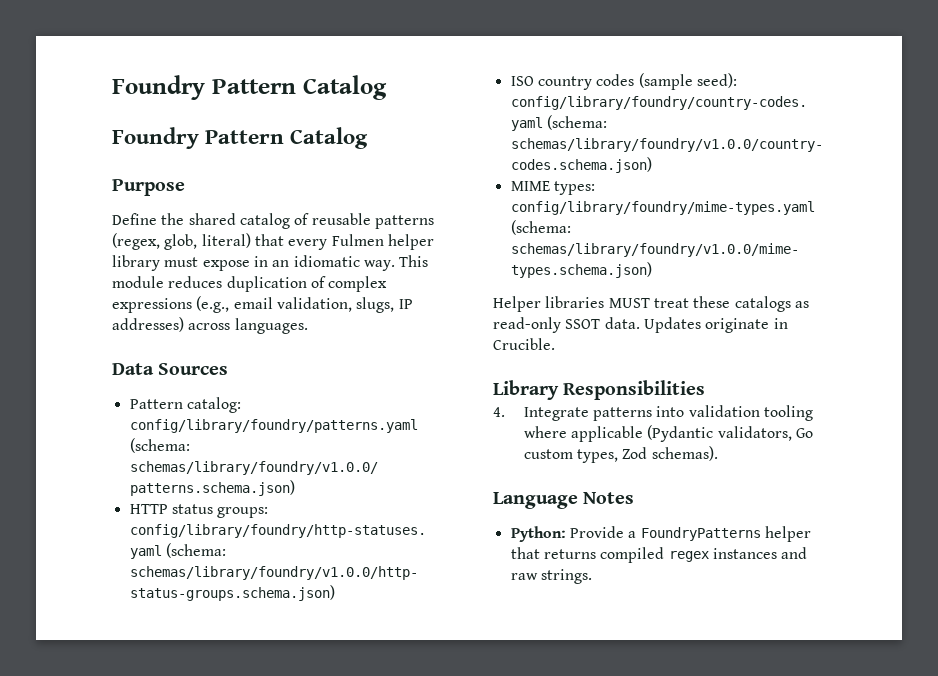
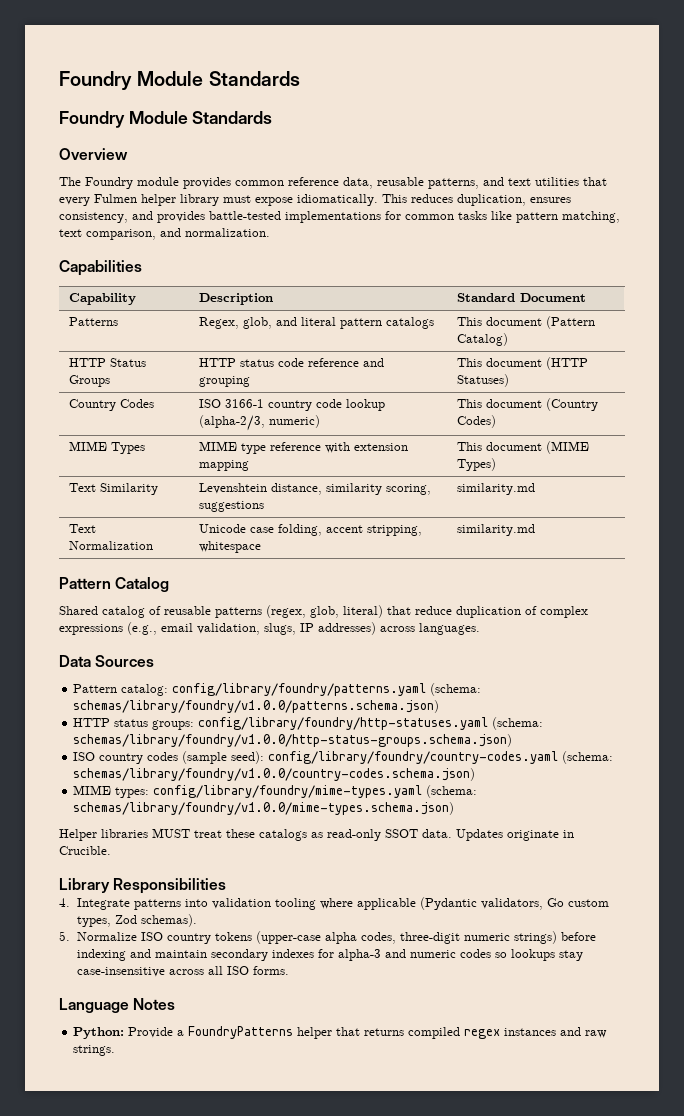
[112,75,387,100] [112,127,369,149] [112,179,185,196] [112,213,236,225] Foundry Pattern Catalog // Foundry Pattern Catalog // Purpose // Define the shared -> [59,71,300,90] [59,111,273,128] [59,148,128,160] [59,177,607,189] [59,194,571,206] [59,211,620,223] [59,228,270,240] [59,260,142,276] [68,293,136,305] [198,293,273,305] [456,293,586,302] [68,317,118,326] [198,317,434,329] [456,316,595,329] [456,333,508,346] [68,358,146,367] [68,375,110,387] [198,358,384,367] [198,376,250,387] [456,357,588,370] [456,374,509,387] [68,399,154,411] [198,399,385,411] [198,415,320,431] [456,398,598,411] [456,415,496,428] [68,441,145,454] [198,441,408,454] [198,460,249,471] [456,441,589,454] [456,458,496,471] [68,483,158,495] [198,483,431,495] [198,501,264,512] [456,483,535,495] [68,524,96,533] [68,541,153,550] [198,524,422,536] [198,541,261,553] [456,524,535,536] [59,577,170,592] [59,606,98,615] Foundry Module Standards // Foundry Module Standards // Overview // The Foundry module provides common reference data, reusable patterns, and text utilities that every Fulmen helper library must expose idiomatically. This reduces duplication, ensures consistency, and provides battle-tested implementations for common tasks like pattern matching, text comparison, and normalization. // Capabilities // Capability | Description | Standard Document // Patterns | Regex, glob, and literal pattern catalogs | This document (Pattern Catalog) // HTTP Status Groups | HTTP status code reference and grouping | This document (HTTP Statuses) // Country Codes | ISO 3166-1 country code lookup (alpha-2/3, numeric) | This document (Country Codes) // MIME Types | MIME type reference with extension mapping | This document (MIME Types) // Text Similarity | Levenshtein distance, similarity scoring, suggestions | similarity.md // Text Normalization | Unicode case folding, accent stripping, whitespace | similarity.md // Pattern Catalog // Shared
[288,234,434,250] [112,255,429,271] [112,276,223,288] every Fulmen helper library must expose in an idiomatic way. This module reduces -> [415,606,452,615] reduce
(718, 453) none -> [59,931,596,944] [76,949,583,961] [76,966,289,977] // 5. Normalize ISO country tokens (upper-case alpha codes, three-digit numeric strings) before indexing and maintain secondary indexes for alpha-3 and numeric codes so lookups stay case-insensitive across all ISO forms.

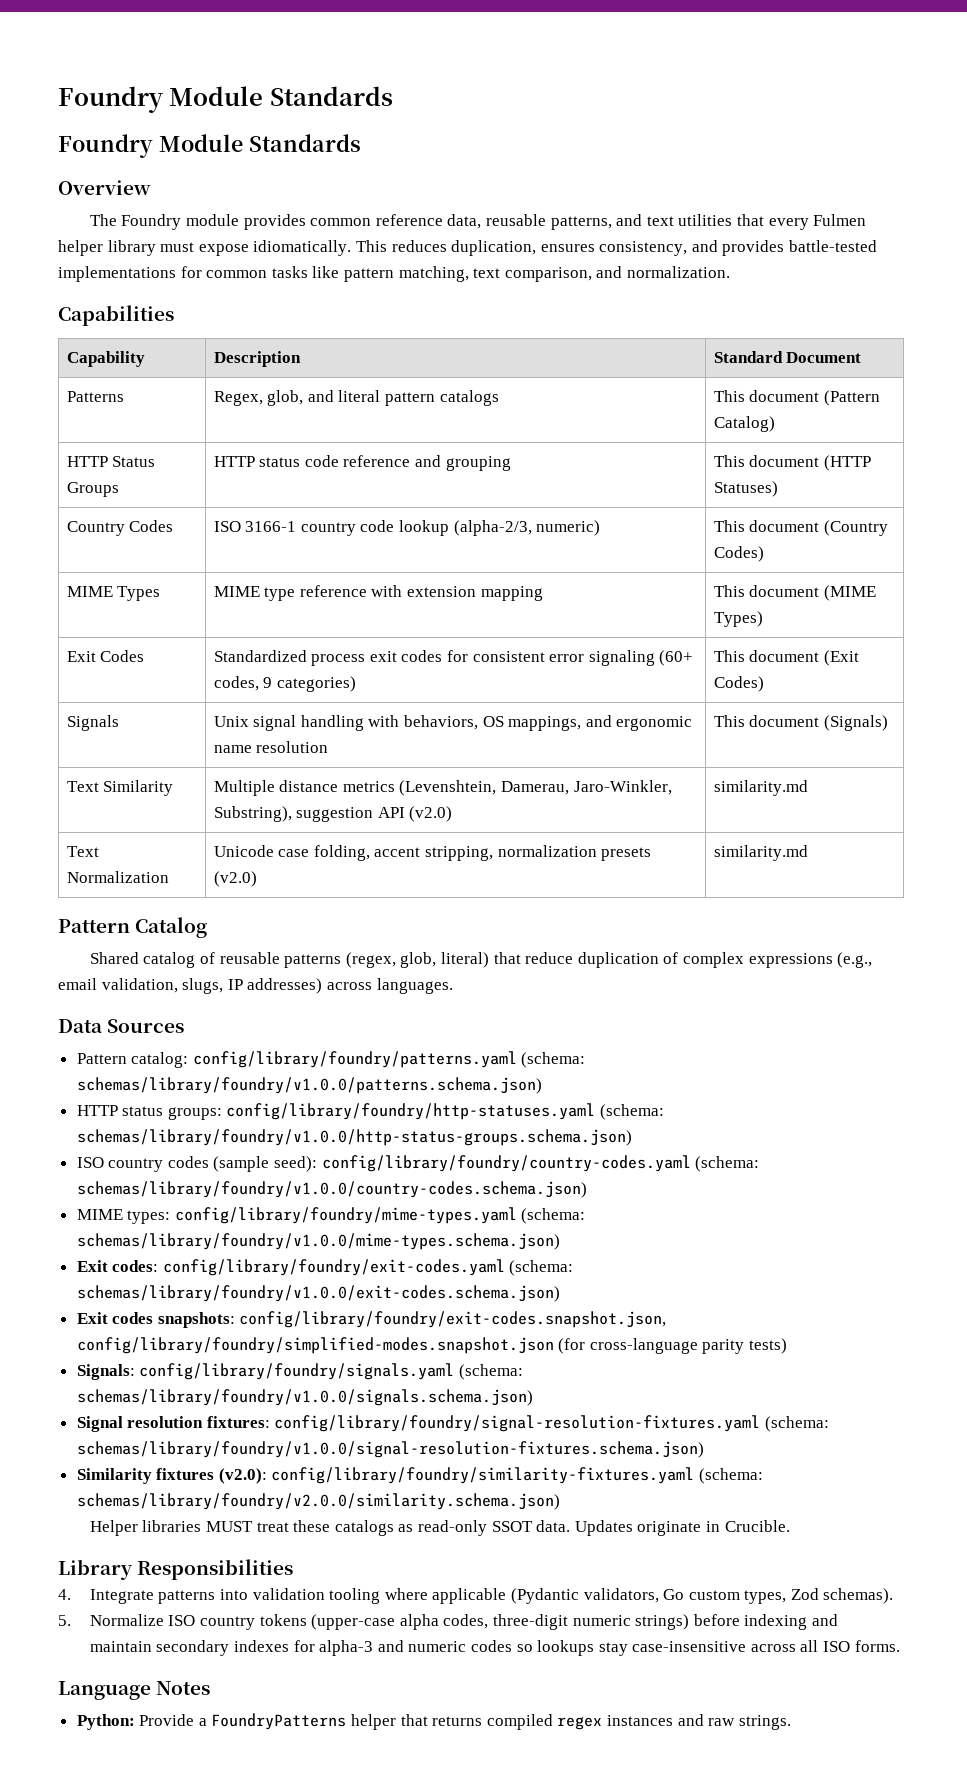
[68,483,158,495] [198,483,431,495] [198,501,264,512] Text Similarity | Levenshtein distance, similarity scoring, suggestions -> [66,650,145,662] [213,650,694,666] [213,676,356,692] [713,650,859,666] [713,676,764,692] [66,715,119,731] [213,715,693,731] [213,741,329,753] [713,715,888,731] [66,780,174,796] [213,780,672,796] [213,806,453,822] Exit Codes | Standardized process exit codes for consistent error signaling (60+ codes, 9 categories) | This document (Exit Codes) // Signals | Unix signal handling with behaviors, OS mappings, and ergonomic name resolution | This document (Signals) // Text Similarity | Multiple distance metrics (Levenshtein, Damerau, Jaro-Winkler, Substring), suggestion API (v2.0)
[198,541,261,553] whitespace -> [497,845,652,861] [213,871,257,887] normalization presets (v2.0)
(455, 808) none -> [76,1259,574,1276] [76,1285,560,1302] [76,1311,667,1328] [76,1337,788,1354] [76,1363,523,1380] [76,1389,533,1406] [76,1415,830,1432] [76,1441,704,1458] [76,1467,764,1484] [76,1493,560,1510] // Exit codes: config/library/foundry/exit-codes.yaml (schema: schemas/library/foundry/v1.0.0/exit-codes.schema.json) // Exit codes snapshots: config/library/foundry/exit-codes.snapshot.json, config/library/foundry/simplified-modes.snapshot.json (for cross-language parity tests) // Signals: config/library/foundry/signals.yaml (schema: schemas/library/foundry/v1.0.0/signals.schema.json) // Signal resolution fixtures: config/library/foundry/signal-resolution-fixtures.yaml (schema: schemas/library/foundry/v1.0.0/signal-resolution-fixtures.schema.json) // Similarity fixtures (v2.0): config/library/foundry/similarity-fixtures.yaml (schema: schemas/library/foundry/v2.0.0/similarity.schema.json)

